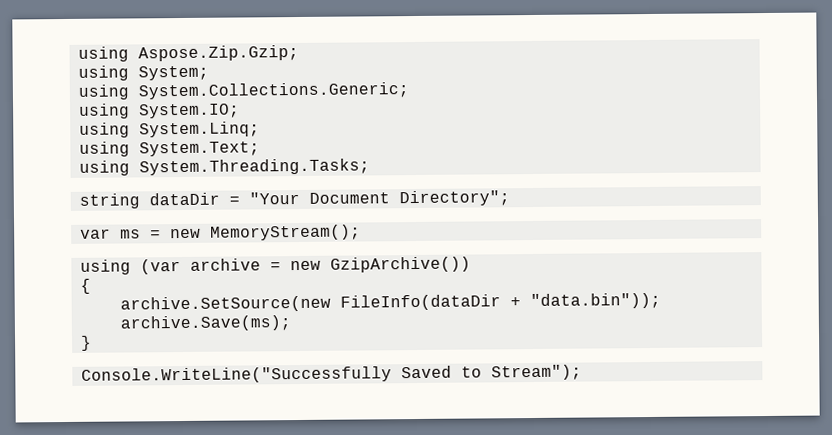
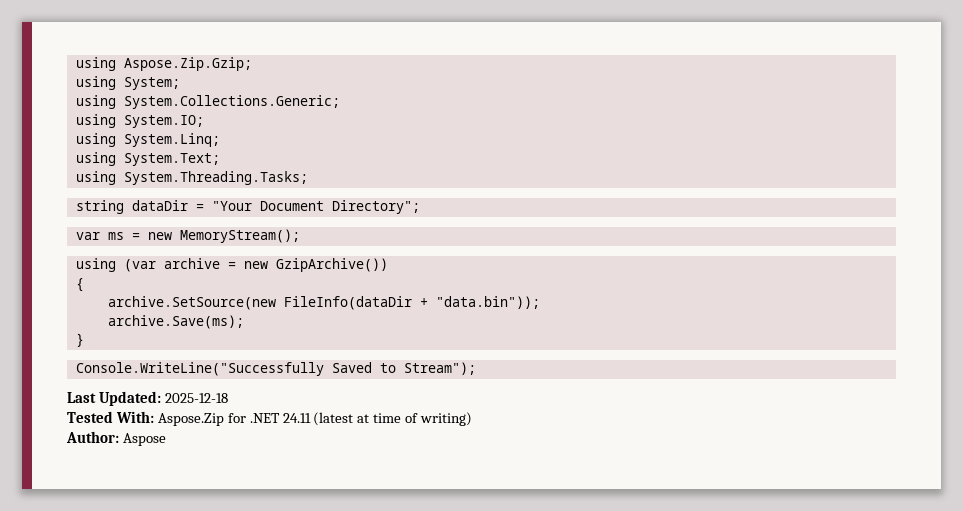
(582, 372) none -> [67,391,228,406] [67,411,473,426] [66,431,166,446] // Last Updated: 2025-12-18 // Tested With: Aspose.Zip for .NET 24.11 (latest at time of writing) // Author: Aspose

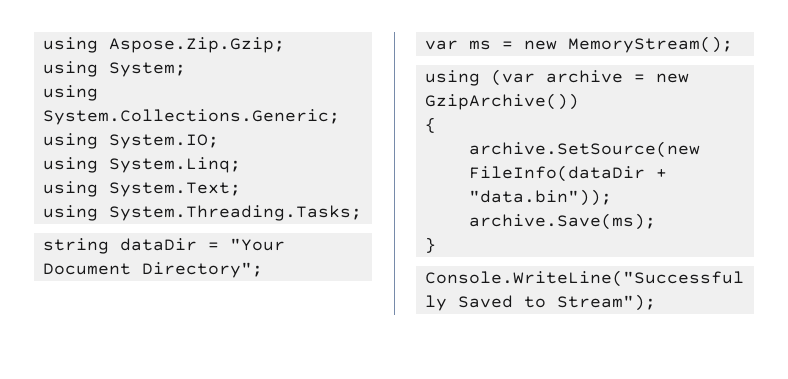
[67,391,228,406] [67,411,473,426] [66,431,166,446] // Last Updated: 2025-12-18 // Tested With: Aspose.Zip for .NET 24.11 (latest at time of writing) // Author: Aspose -> (656, 302) none

